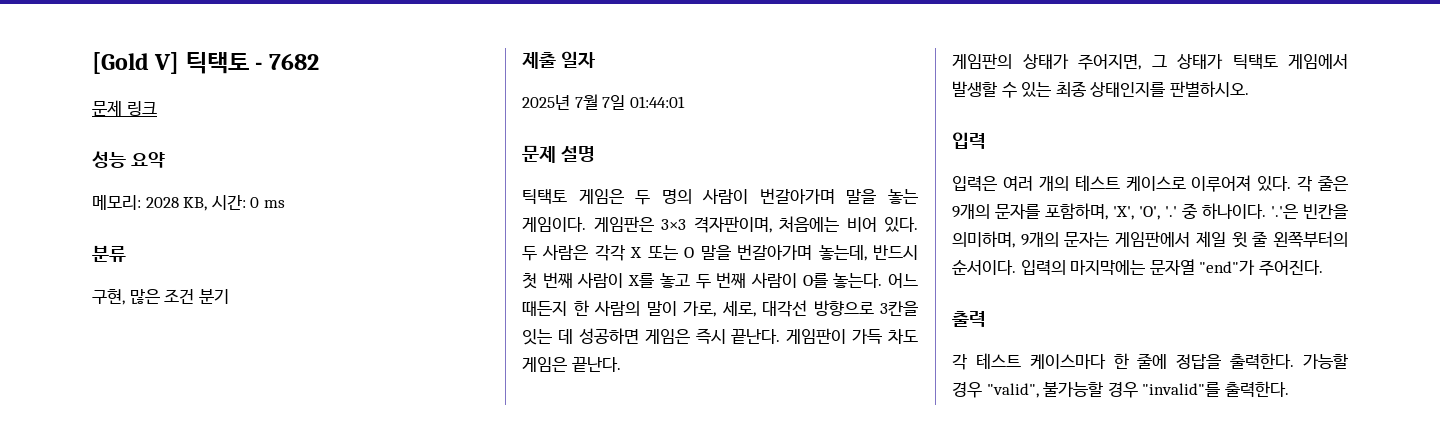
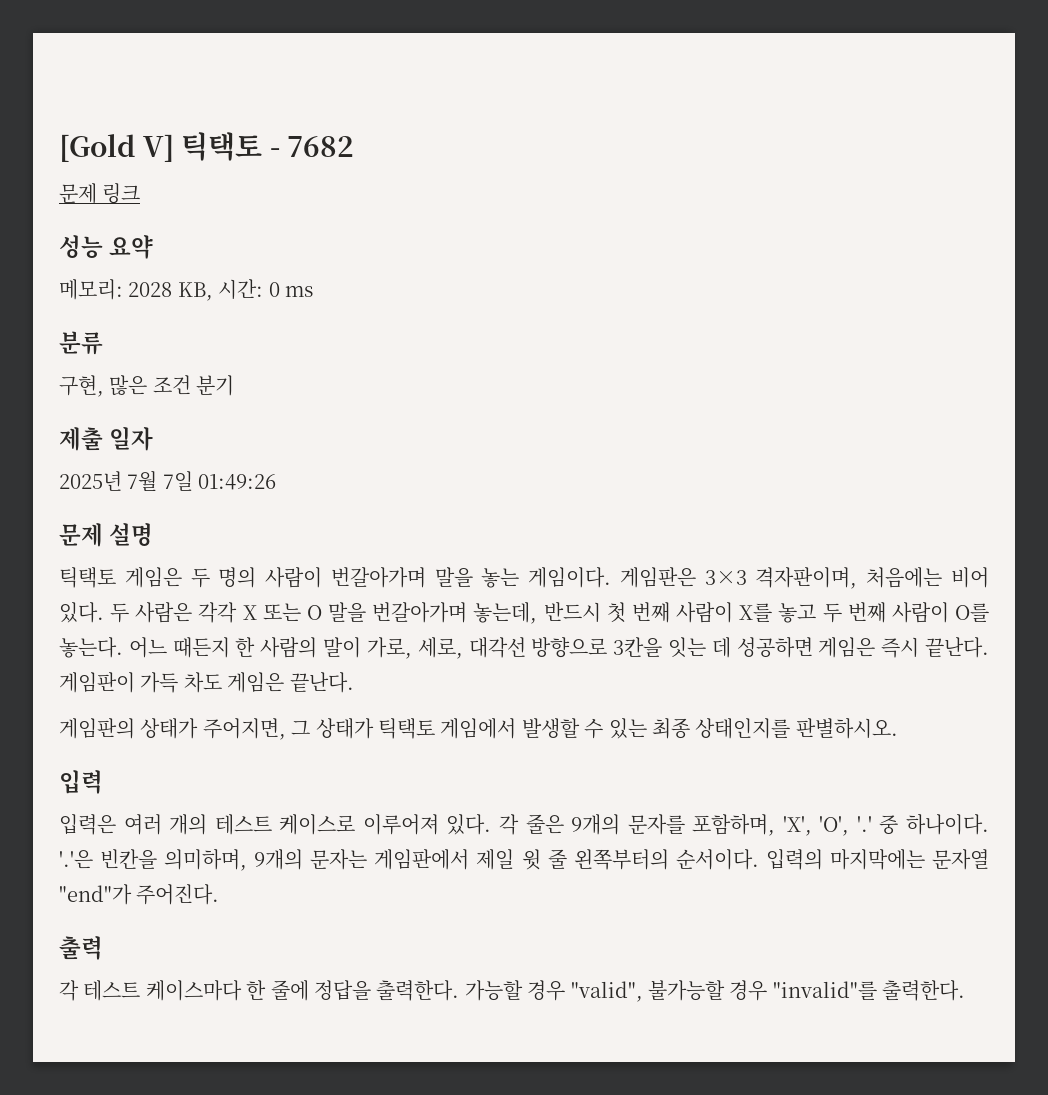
[629,96,685,108] 01:44:01 -> [198,474,277,490] 01:49:26

